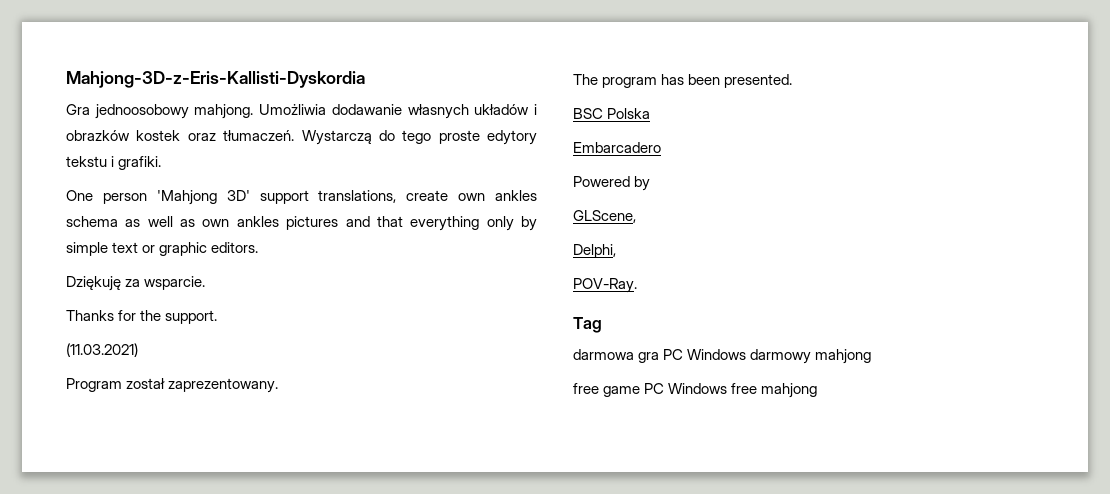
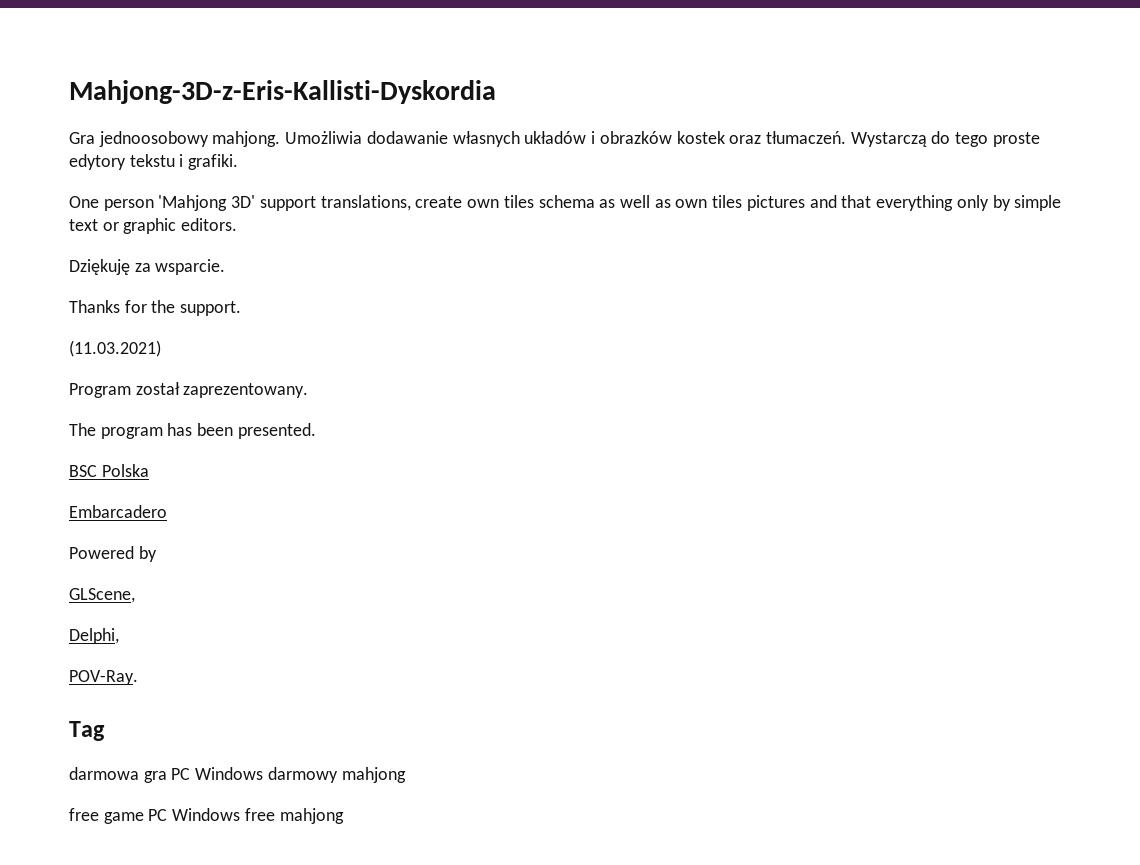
[495,190,537,201] ankles -> [503,195,534,208] tiles
[236,216,279,227] ankles -> [712,195,743,208] tiles

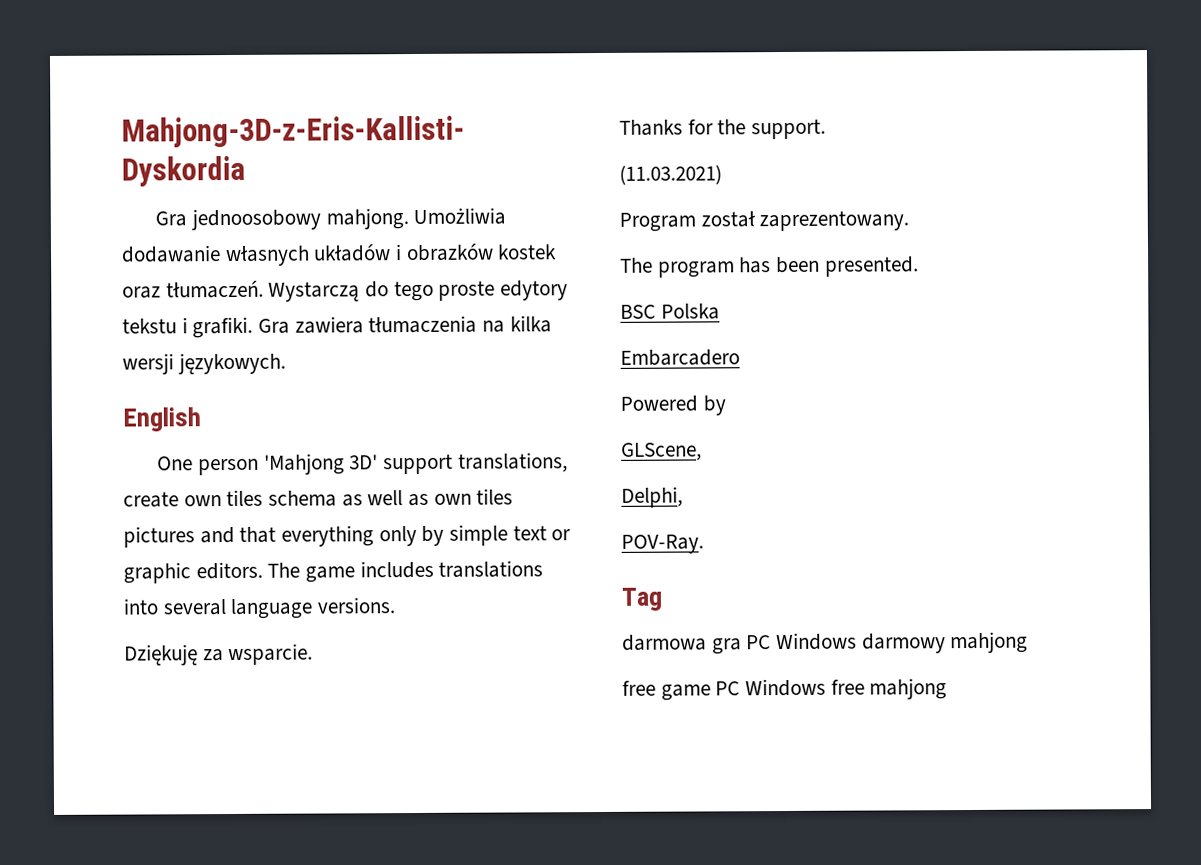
(239, 162) none -> [258,315,552,334] [122,352,286,375] [122,407,201,432] Gra zawiera tłumaczenia na kilka wersji językowych. // English
(238, 224) none -> [267,560,544,583] [123,597,396,620] The game includes translations into several language versions.

